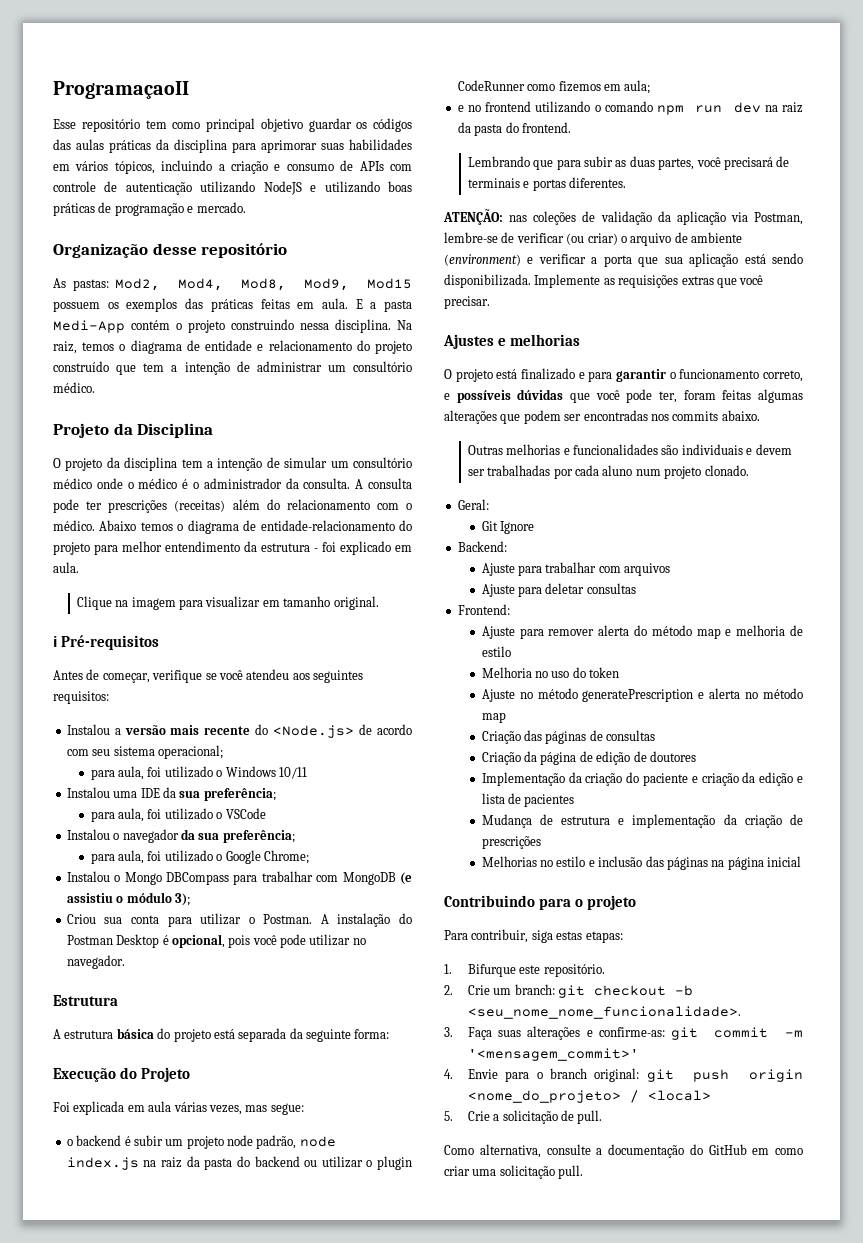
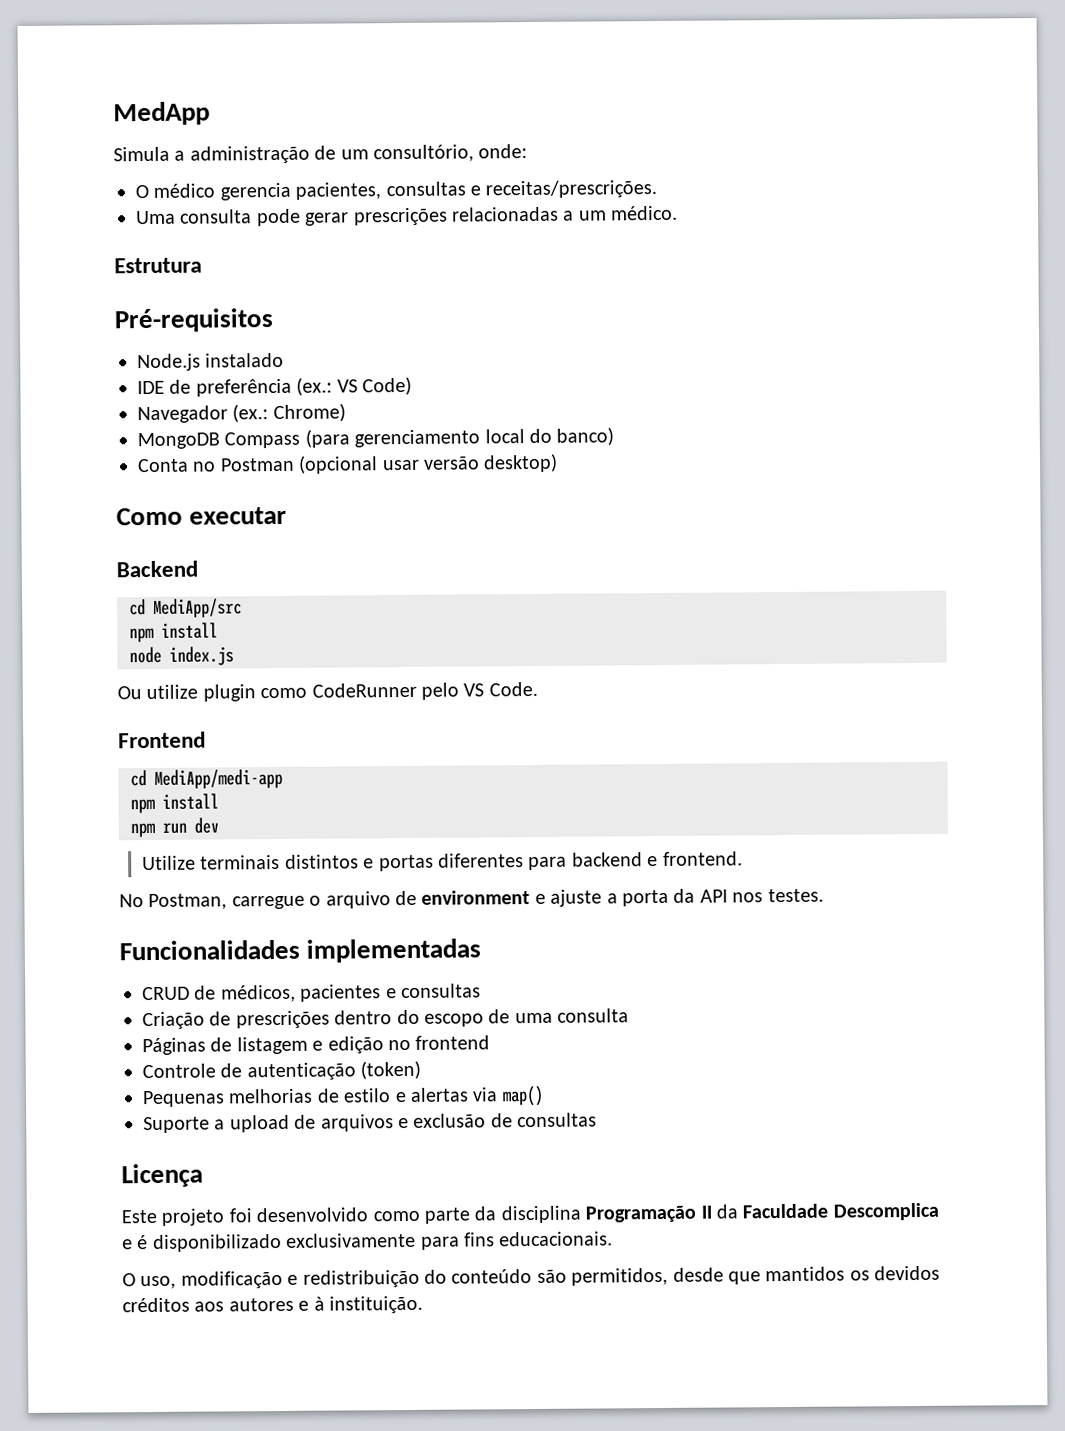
[53,81,189,99] [53,118,412,132] [53,139,412,153] [53,160,412,174] [53,181,412,195] [53,202,246,216] [53,243,288,258] [53,278,412,291] [53,298,412,312] [53,319,412,333] [53,340,413,354] [53,361,412,375] [53,382,95,393] [53,423,214,438] [53,457,412,471] [53,478,413,489] [53,499,412,513] [53,520,412,534] [53,541,412,555] [53,562,79,573] [76,596,379,610] [53,635,159,650] [53,669,363,683] [53,691,109,704] [66,724,412,738] [66,745,223,759] [90,766,307,780] [66,787,276,801] [90,808,266,822] [66,829,295,843] [90,850,309,864] [66,871,412,885] [66,892,190,906] [66,913,412,927] [66,934,366,948] [66,955,125,969] [53,995,118,1006] [53,1028,390,1042] [53,1067,190,1082] [53,1101,304,1115] [66,1135,336,1149] [66,1156,412,1170] [457,80,651,94] [457,101,803,115] [457,122,571,136] [467,156,790,170] [467,177,627,191] [443,209,803,225] [444,232,742,246] [444,253,804,267] [444,274,764,288] [444,296,490,309] [443,334,580,349] [444,368,803,382] [444,389,803,403] [444,410,760,424] [467,444,792,455] [467,465,749,479] [457,499,489,510] [481,521,535,534] [457,541,507,552] [481,562,671,576] [481,583,636,597] [457,604,510,615] [481,625,804,639] [481,646,511,657] [481,667,620,678] [481,688,803,702] [481,712,506,723] [481,730,656,744] [481,751,696,765] [481,772,804,786] [481,793,575,807] [481,814,803,828] [481,836,541,849] [481,856,802,870] [444,895,636,910] [444,929,623,943] [444,964,605,977] [444,984,694,998] [467,1006,741,1019] [444,1026,803,1040] [467,1048,639,1061] [444,1068,803,1082] [467,1090,711,1103] [444,1110,603,1124] [444,1144,803,1158] [444,1165,584,1179] ProgramaçaoII // Esse repositório tem como principal objetivo guardar os códigos das aulas práticas da disciplina para aprimorar suas habilidades em vários tópicos, incluindo a criação e consumo de APIs com controle de autenticação utilizando NodeJS e utilizando boas práticas de programação e mercado. // Organização desse repositório // As pastas: Mod2, Mod4, Mod8, Mod9, Mod15 possuem os exemplos das práticas feitas em aula. E a pasta Medi-App contém o projeto construindo nessa disciplina. Na raiz, temos o diagrama de entidade e relacionamento do projeto construído que tem a intenção de administrar um consultório médico. // Projeto da Disciplina // O projeto da disciplina tem a intenção de simular um consultório médico onde o médico é o administrador da consulta. A consulta pode ter prescrições (receitas) além do relacionamento com o médico. Abaixo temos o diagrama de entidade-relacionamento do projeto para melhor entendimento da estrutura - foi explicado em aula. // Clique na imagem para visualizar em tamanho original. // ℹ Pré-requisitos // Antes de começar, verifique se você atendeu aos seguintes requisitos: // Instalou a versão mais recente do <Node.js> de acordo com seu sistema operacional; // para aula, foi utilizado o Windows 10/11 // Instalou uma IDE da sua preferência; // para aula, foi utilizado o VSCode // Instalou o navegador da sua preferência; // para aula, foi utilizado o Google Chrome; // Instalou o Mongo DBCompass para trabalhar com MongoDB (e assistiu o módulo 3); // Criou sua conta para utilizar o Postman. A instalação do Postman Desktop é opcional, pois você pode utilizar no navegador. // Estrutura // A estrutura básica do projeto está separada da seguinte forma: // Execução do Projeto // Foi explicada em aula várias vezes, mas segue: // o backend é subir um projeto node padrão, node index.js na raiz da pasta do backend ou utilizar o plugin CodeRunner como fizemos em aula; // e no frontend utilizando o comando npm run dev na raiz da pasta do frontend. // Lembrando que para subir as duas partes, você precisará de terminais e portas diferentes. // ATENÇÃO: nas coleções de validação da aplicação via Postman, lembre-se de verificar (ou criar) o arquivo de ambiente (environment) e verificar a porta que sua aplicação está sendo disponibilizada. Implemente as requisições extras que você precisar. // Ajustes e melhorias // O projeto está finalizado e para garantir o funcionamento correto, e possíveis dúvidas que você pode ter, foram feitas algumas alterações que podem ser encontradas nos commits abaixo. // Outras melhorias e funcionalidades são individuais e devem ser trabalhadas por cada aluno num projeto clonado. // Geral: // Git Ignore // Backend: // Ajuste para trabalhar com arquivos // Ajuste para deletar consultas // Frontend: // Ajuste para remover alerta do método map e melhoria de estilo // Melhoria no uso do token // Ajuste no método generatePrescription e alerta no método map // Criação das páginas de consultas // Criação da página de edição de doutores // Implementação da criação do paciente e criação da edição e lista de pacientes // Mudança de estrutura e implementação da criação de prescrições // Melhorias no estilo e inclusão das páginas na página inicial // Contribuindo para o projeto // Para contribuir, siga estas etapas: // 1. Bifurque este repositório. // 2. Crie um branch: git checkout -b <seu_nome_nome_funcionalidade>. // 3. Faça suas alterações e confirme-as: git commit -m '<mensagem_commit>' // 4. Envie para o branch original: git push origin <nome_do_projeto> / <local> // 5. Crie a solicitação de pull. // Como alternativa, consulte a documentação do GitHub em como criar uma solicitação pull. -> [113,101,210,126] [113,144,528,164] [135,179,658,201] [136,205,679,227] [114,257,202,274] [114,308,273,333] [137,352,285,372] [137,376,412,397] [137,403,346,424] [137,427,615,450] [137,453,559,474] [116,506,288,526] [116,560,198,578] [129,598,242,618] [129,622,218,643] [129,646,234,666] [117,681,538,702] [118,731,206,749] [130,768,283,789] [130,793,219,814] [130,817,219,838] [142,851,743,872] [119,888,824,911] [119,938,482,963] [142,983,481,1003] [142,1008,630,1030] [142,1035,491,1056] [142,1060,422,1081] [142,1085,544,1108] [143,1112,598,1134] [121,1163,203,1188] [121,1202,939,1226] [122,1231,614,1253] [122,1265,941,1290] [122,1295,423,1314] MedApp // Simula a administração de um consultório, onde: // O médico gerencia pacientes, consultas e receitas/prescrições. // Uma consulta pode gerar prescrições relacionadas a um médico. // Estrutura // Pré-requisitos // Node.js instalado // IDE de preferência (ex.: VS Code) // Navegador (ex.: Chrome) // MongoDB Compass (para gerenciamento local do banco) // Conta no Postman (opcional usar versão desktop) // Como executar // Backend // cd MediApp/src // npm install // node index.js // Ou utilize plugin como CodeRunner pelo VS Code. // Frontend // cd MediApp/medi-app // npm install // npm run dev // Utilize terminais distintos e portas diferentes para backend e frontend. // No Postman, carregue o arquivo de environment e ajuste a porta da API nos testes. // Funcionalidades implementadas // CRUD de médicos, pacientes e consultas // Criação de prescrições dentro do escopo de uma consulta // Páginas de listagem e edição no frontend // Controle de autenticação (token) // Pequenas melhorias de estilo e alertas via map() // Suporte a upload de arquivos e exclusão de consultas // Licença // Este projeto foi desenvolvido como parte da disciplina Programação II da Faculdade Descomplica e é disponibilizado exclusivamente para fins educacionais. // O uso, modificação e redistribuição do conteúdo são permitidos, desde que mantidos os devidos créditos aos autores e à instituição.

